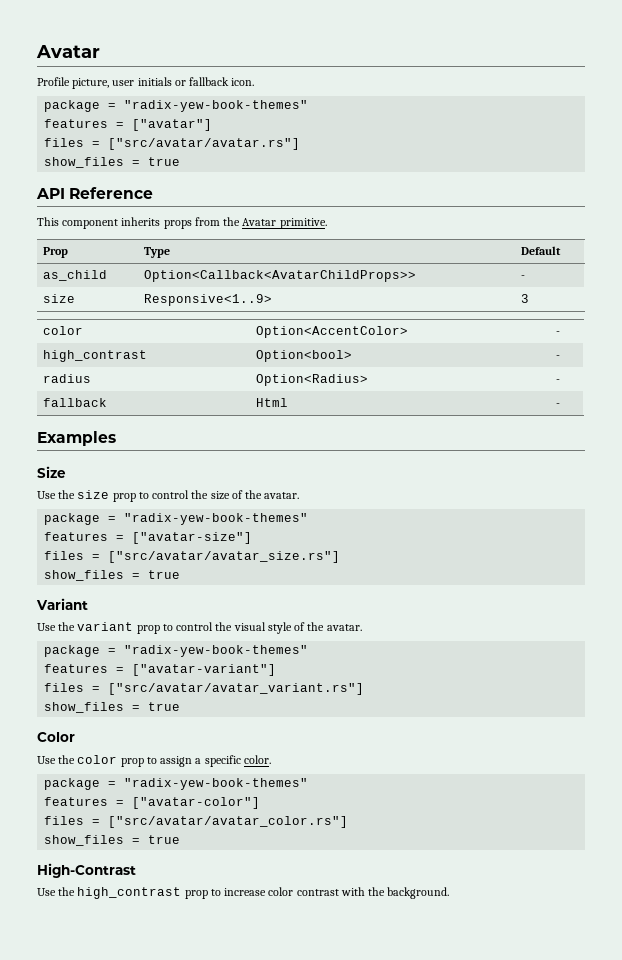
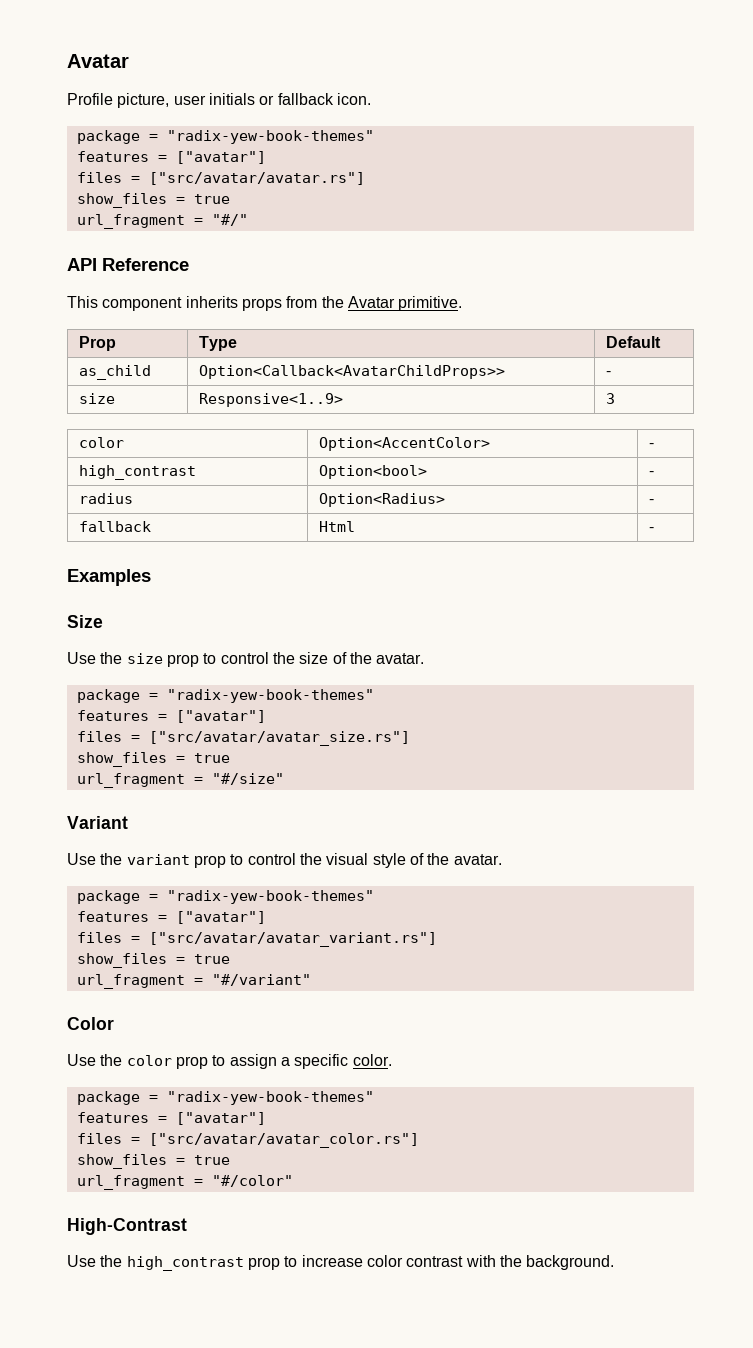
(181, 161) none -> [76,214,248,229] // url_fragment = "#/"
[132,532,253,544] ["avatar-size"] -> [175,710,266,723] ["avatar"]
(181, 574) none -> [76,773,284,788] // url_fragment = "#/size"
[132,664,277,676] ["avatar-variant"] -> [175,911,266,924] ["avatar"]
(181, 706) none -> [76,974,311,989] // url_fragment = "#/variant"
[132,797,261,809] ["avatar-color"] -> [175,1112,266,1125] ["avatar"]
(181, 839) none -> [76,1175,293,1190] // url_fragment = "#/color"

